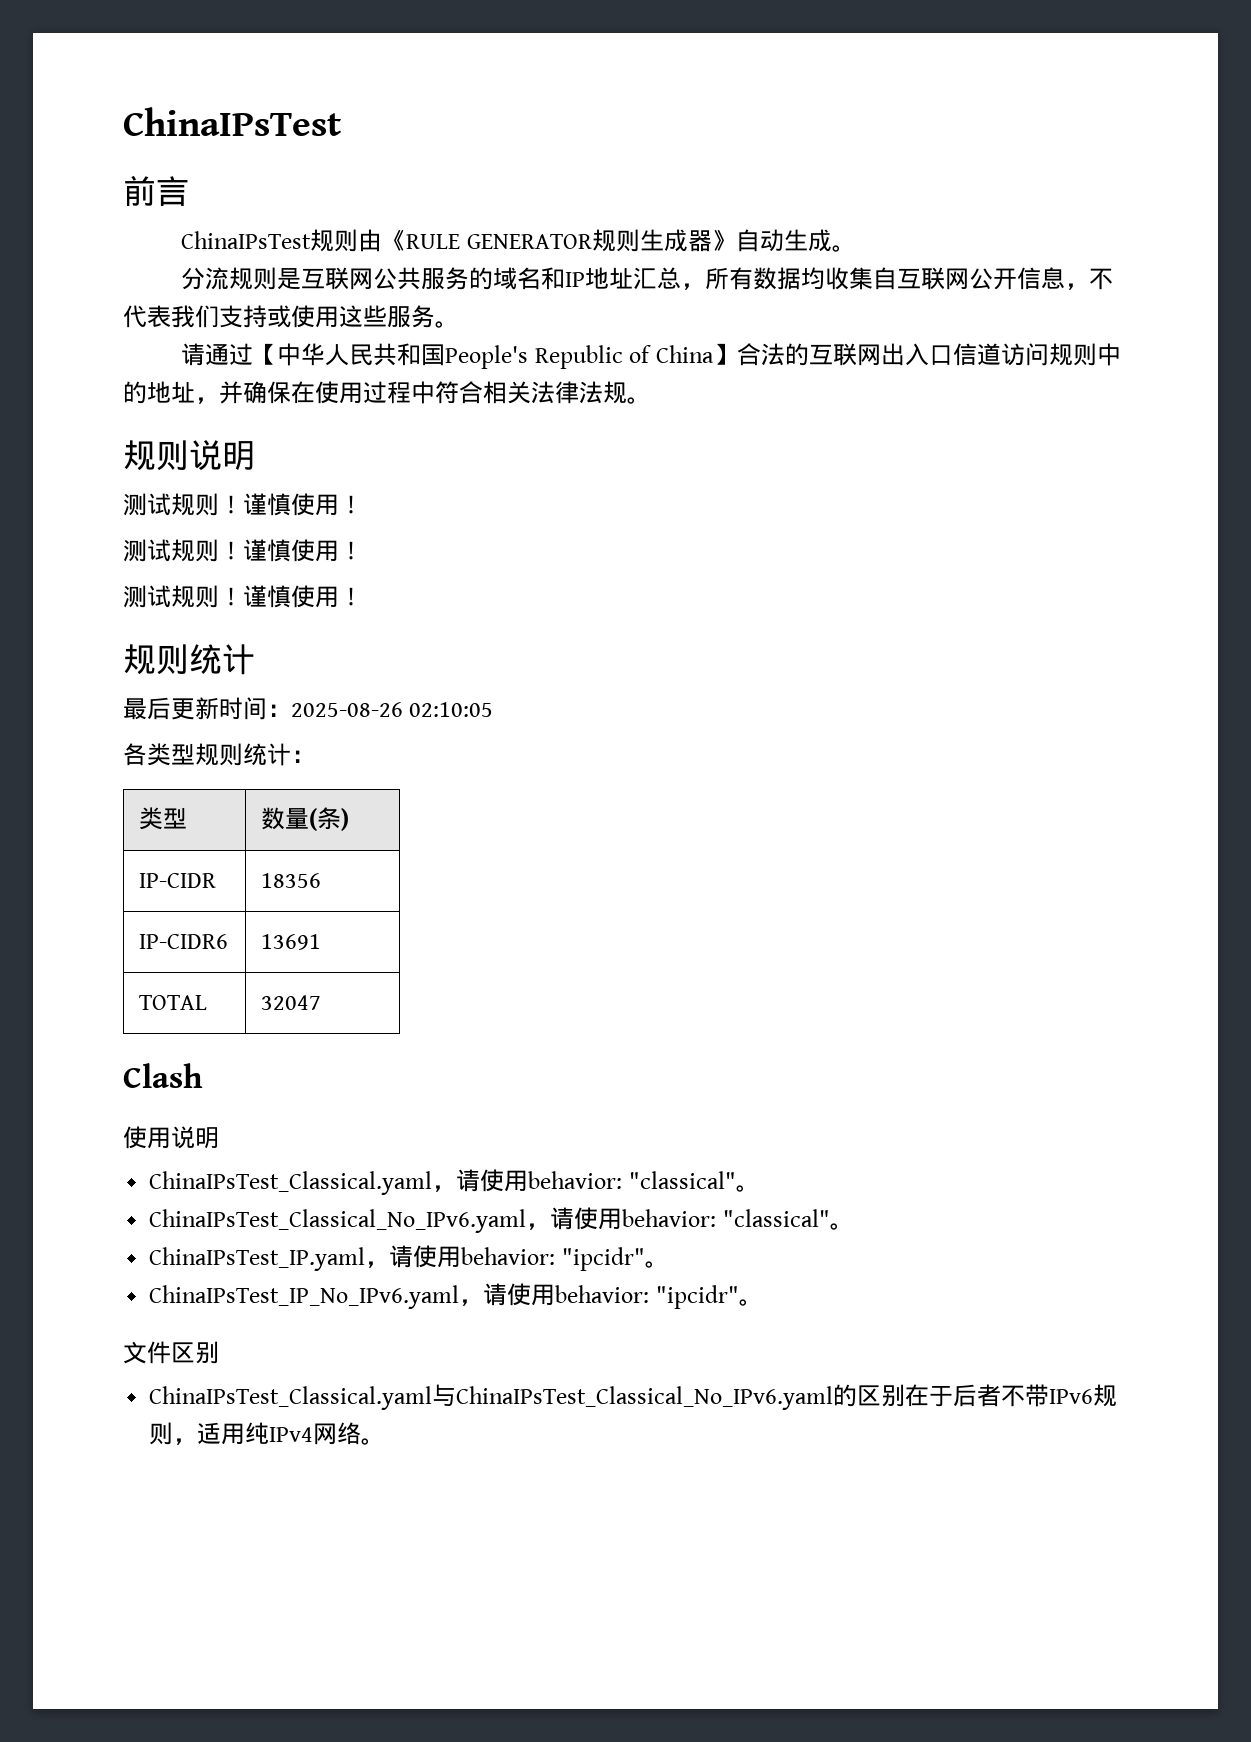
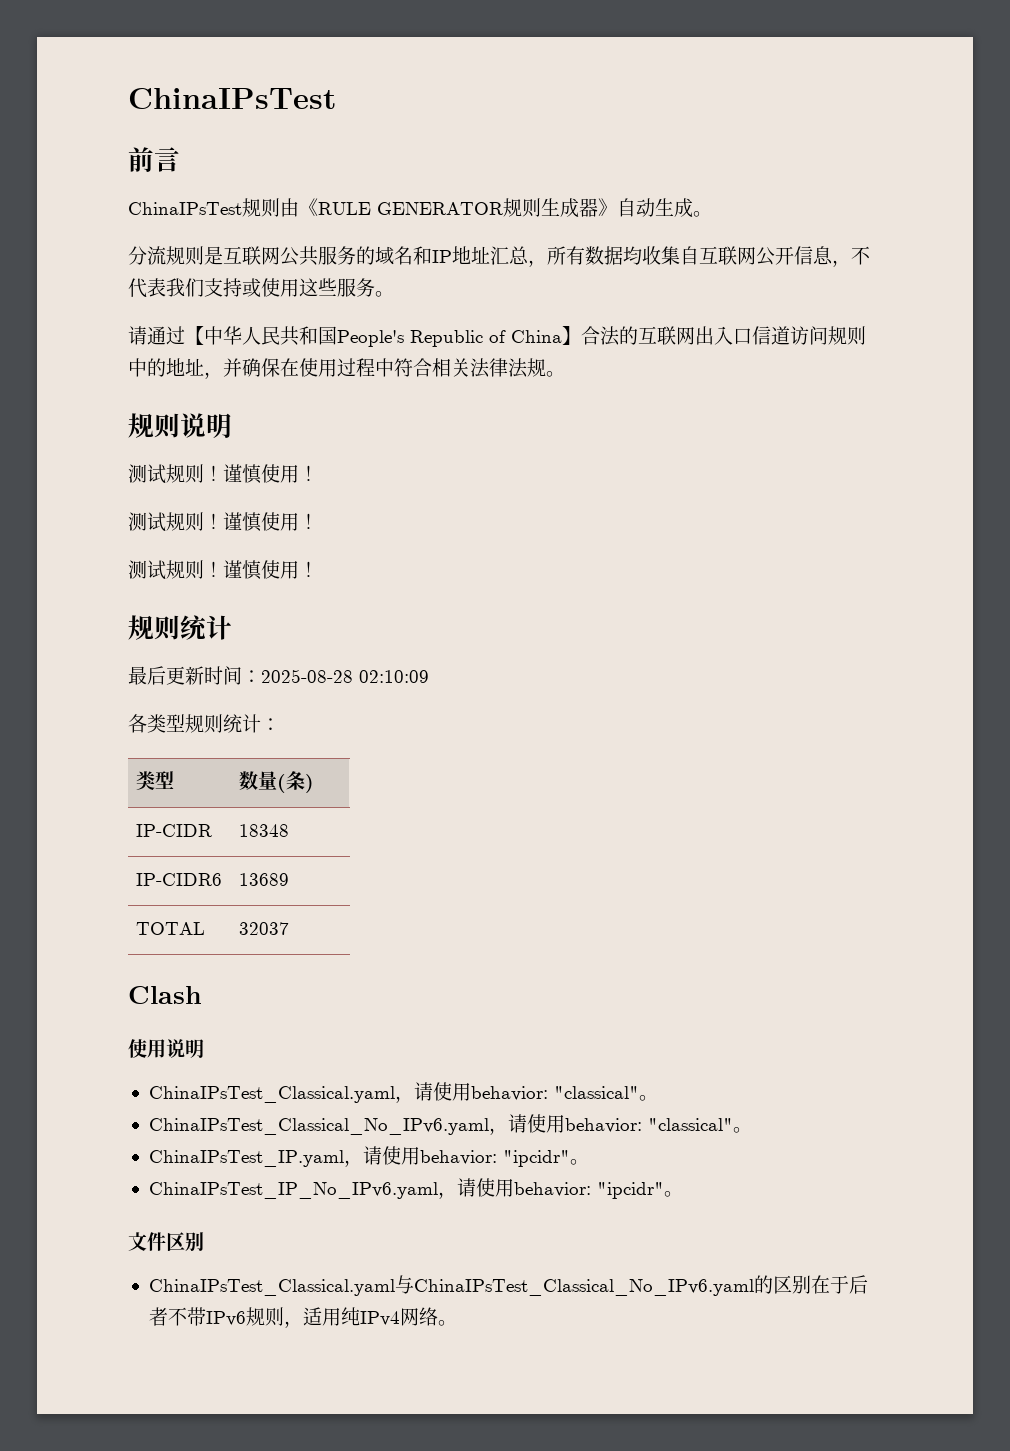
[291,702,494,717] 2025-08-26 02:10:05 -> [261,669,429,683] 2025-08-28 02:10:09
[261,873,322,888] 18356 -> [239,824,290,837] 18348
[261,934,322,950] 13691 -> [239,873,290,886] 13689
[261,995,322,1010] 32047 -> [239,922,290,935] 32037

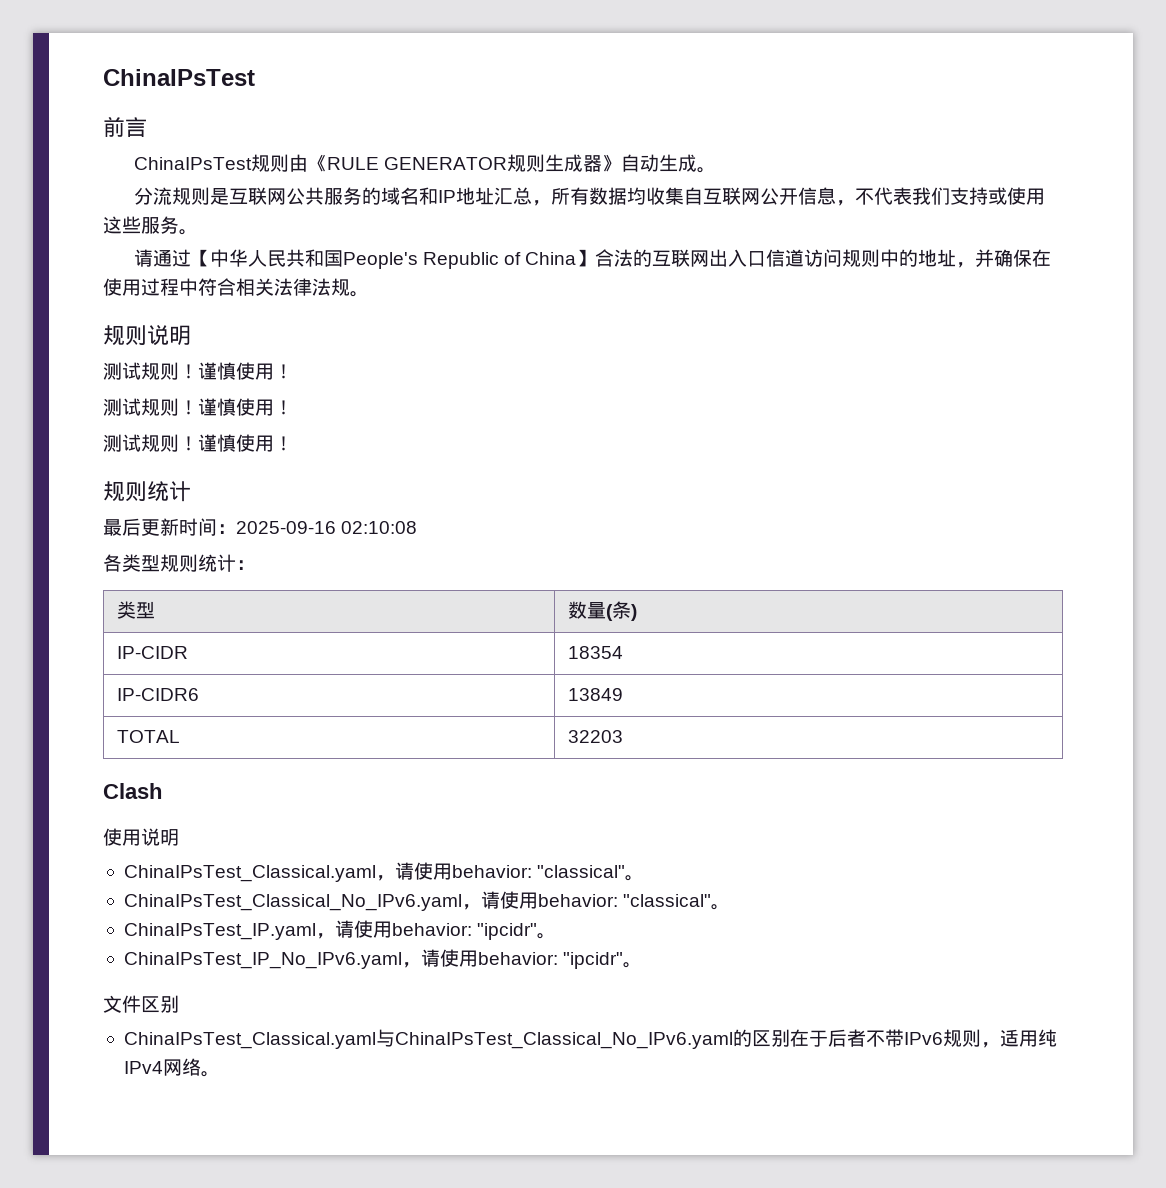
[261,669,429,683] 2025-08-28 02:10:09 -> [236,521,418,534] 2025-09-16 02:10:08
[239,824,290,837] 18348 -> [568,646,624,659] 18354
[239,873,290,886] 13689 -> [568,688,624,701] 13849
[239,922,290,935] 32037 -> [568,730,624,743] 32203

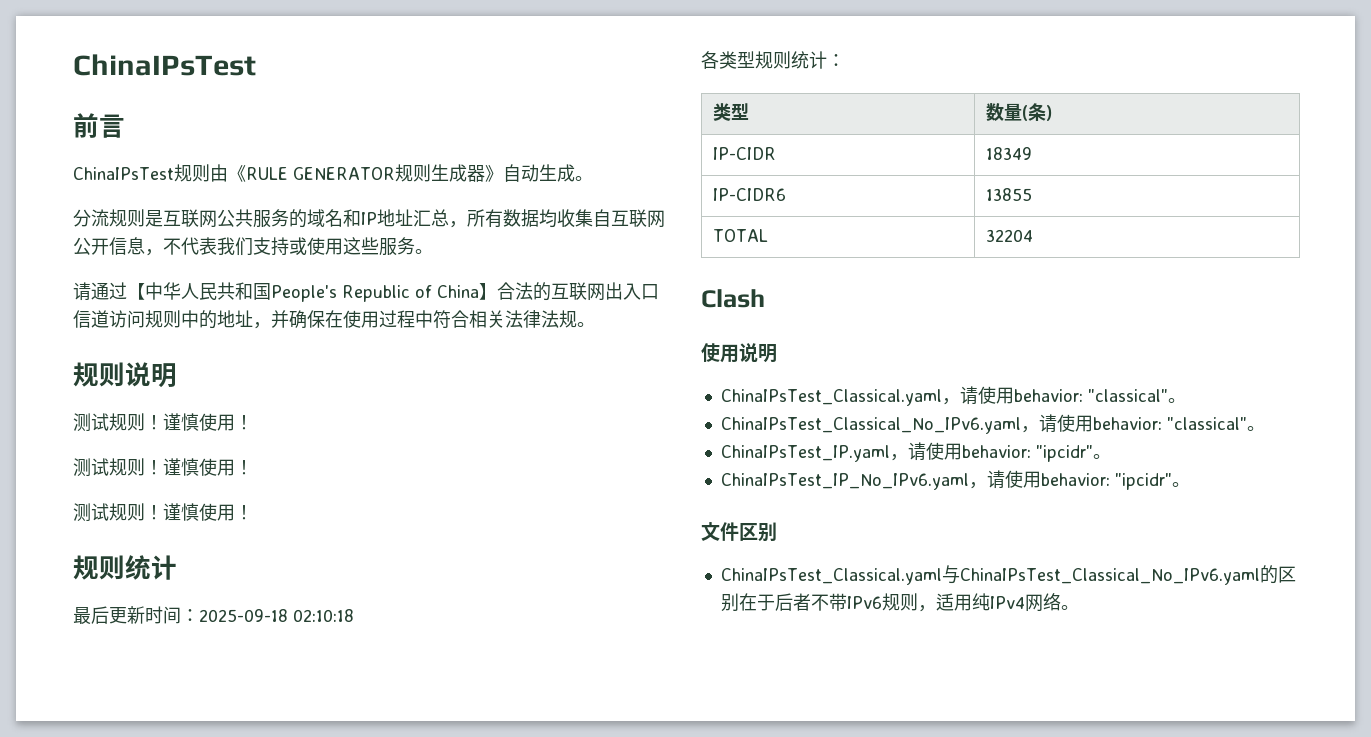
[236,521,418,534] 2025-09-16 02:10:08 -> [199,609,354,622] 2025-09-18 02:10:18
[568,646,624,659] 18354 -> [986,147,1033,160] 18349
[568,688,624,701] 13849 -> [986,188,1033,201] 13855
[568,730,624,743] 32203 -> [986,229,1034,242] 32204

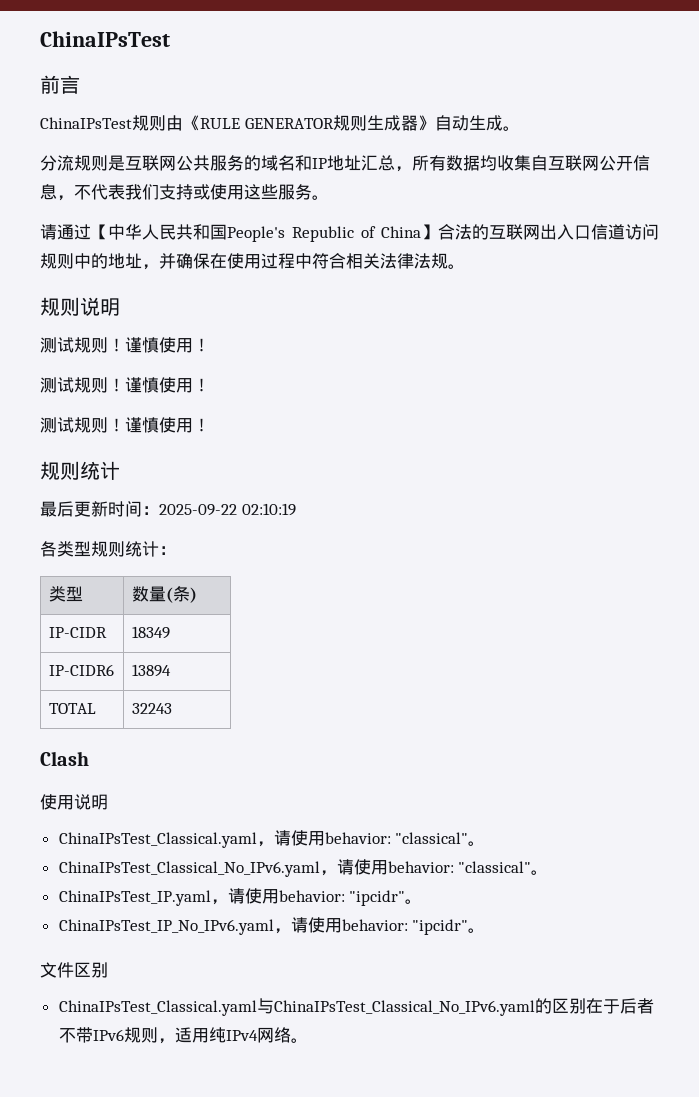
[199,609,354,622] 2025-09-18 02:10:18 -> [159,503,296,516] 2025-09-22 02:10:19
[986,188,1033,201] 13855 -> [131,664,171,677] 13894
[986,229,1034,242] 32204 -> [131,703,172,714] 32243

